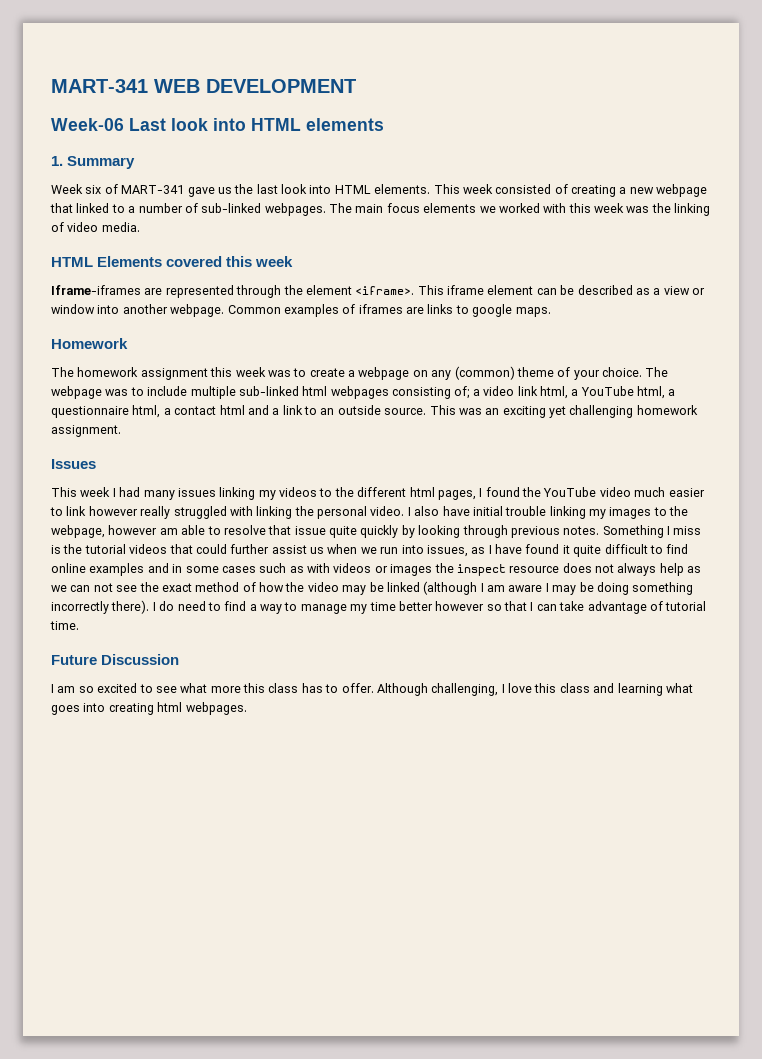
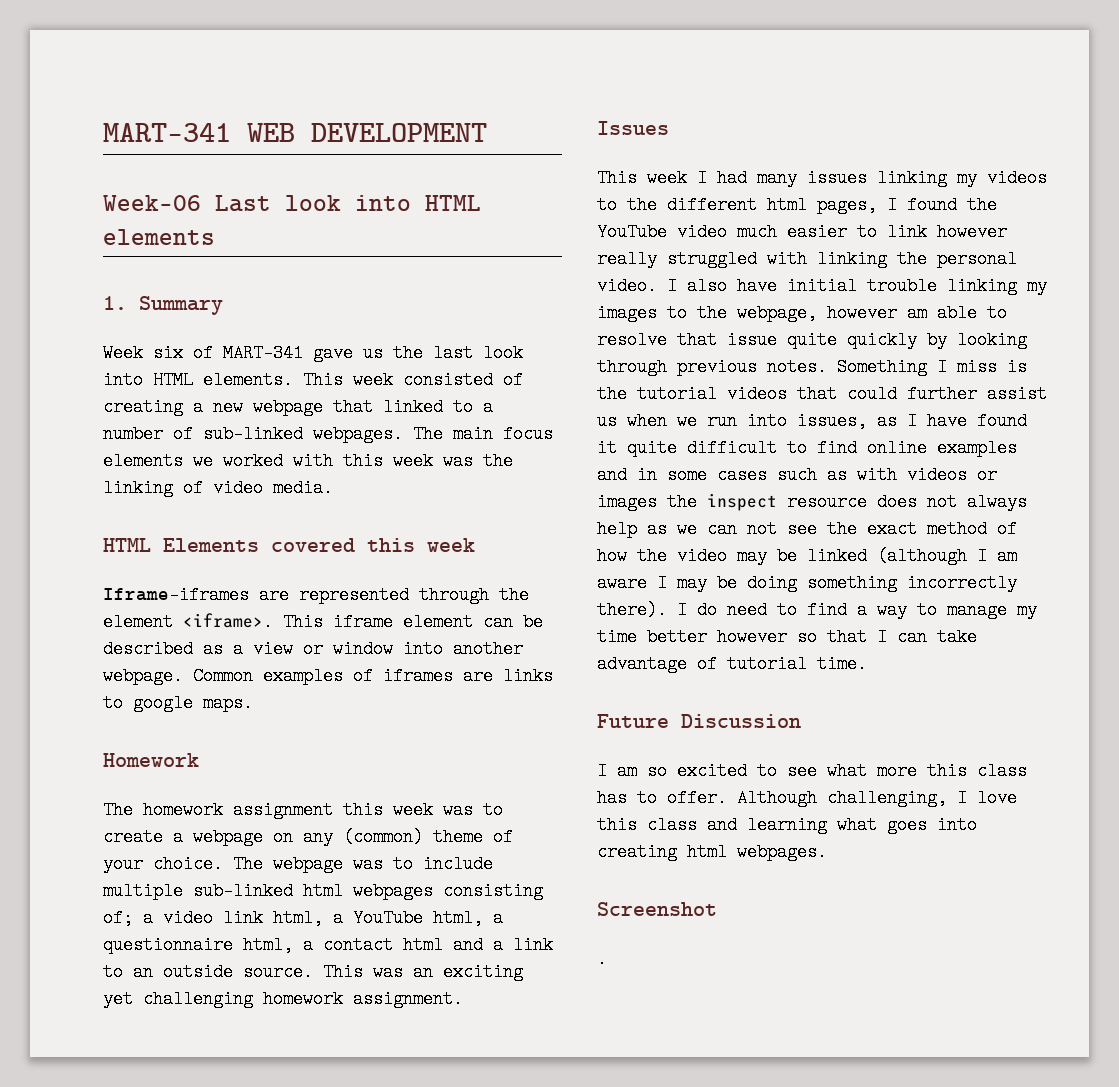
(247, 708) none -> [597,902,717,916] [597,950,607,968] // Screenshot // .

